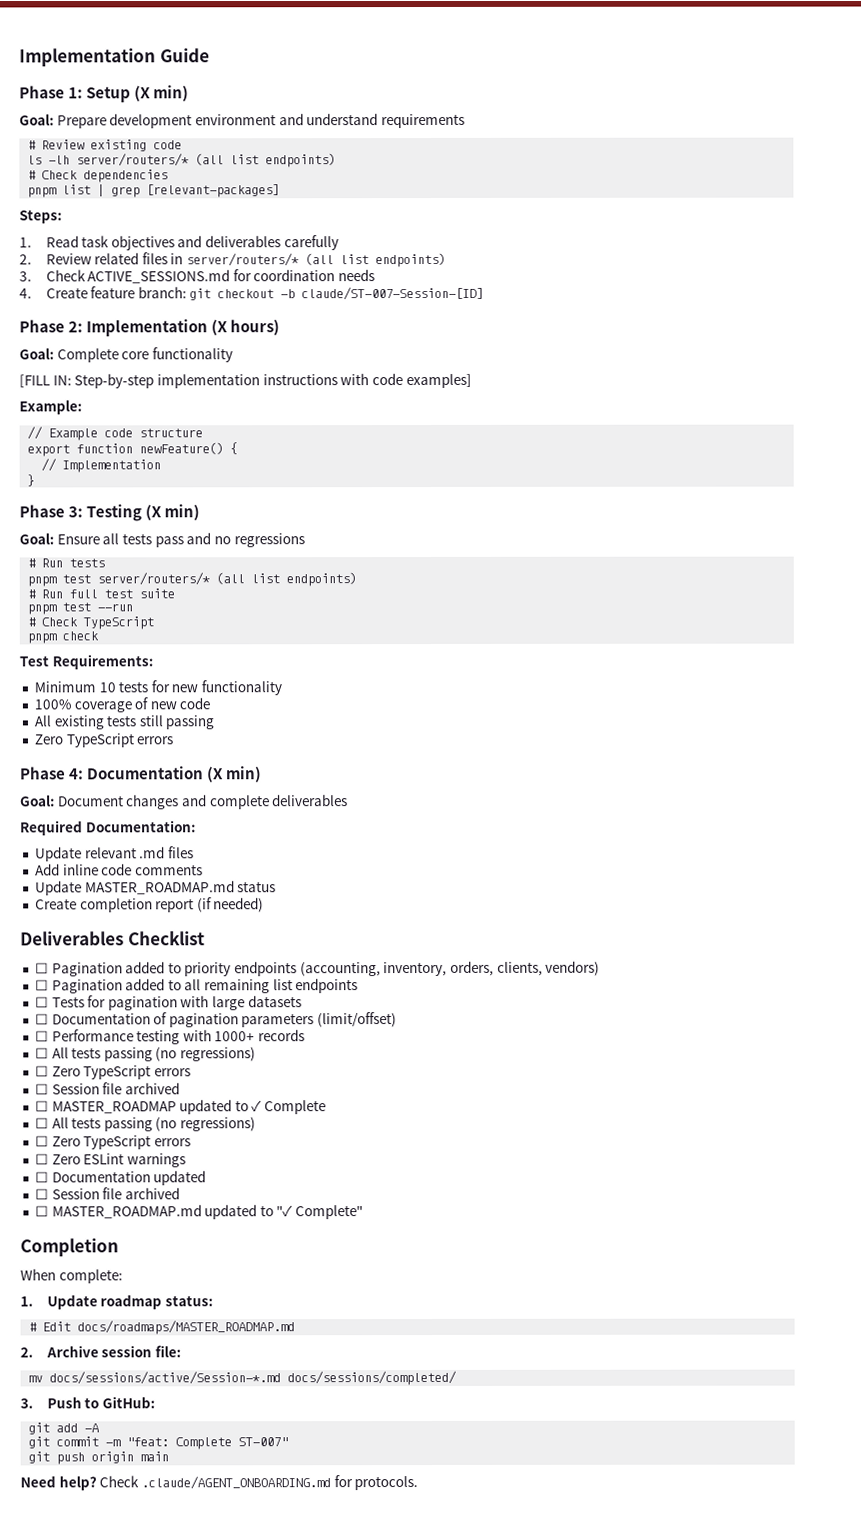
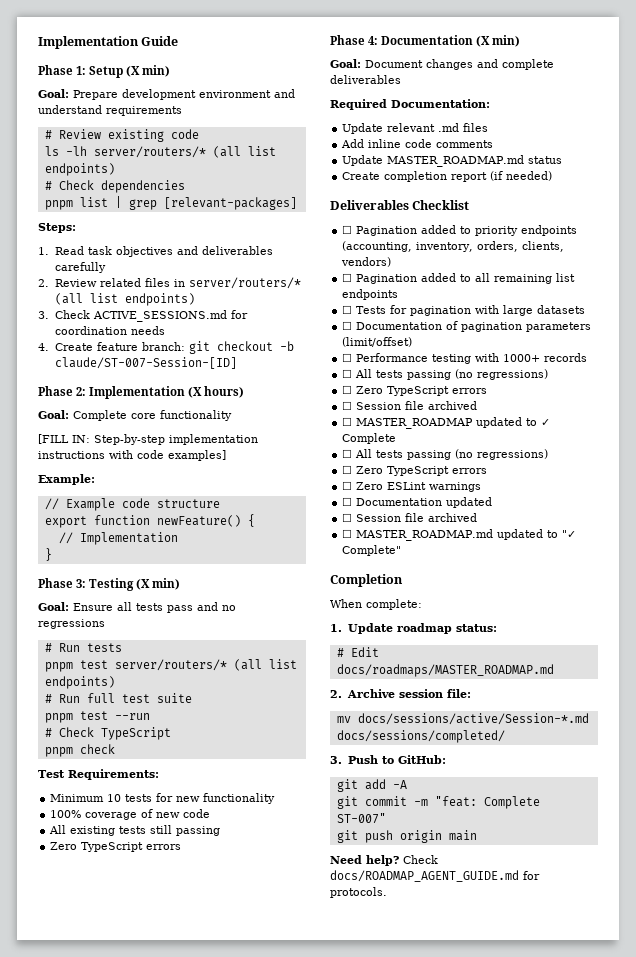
[140,1476,331,1490] .claude/AGENT_ONBOARDING.md -> [330,870,519,882] docs/ROADMAP_AGENT_GUIDE.md

